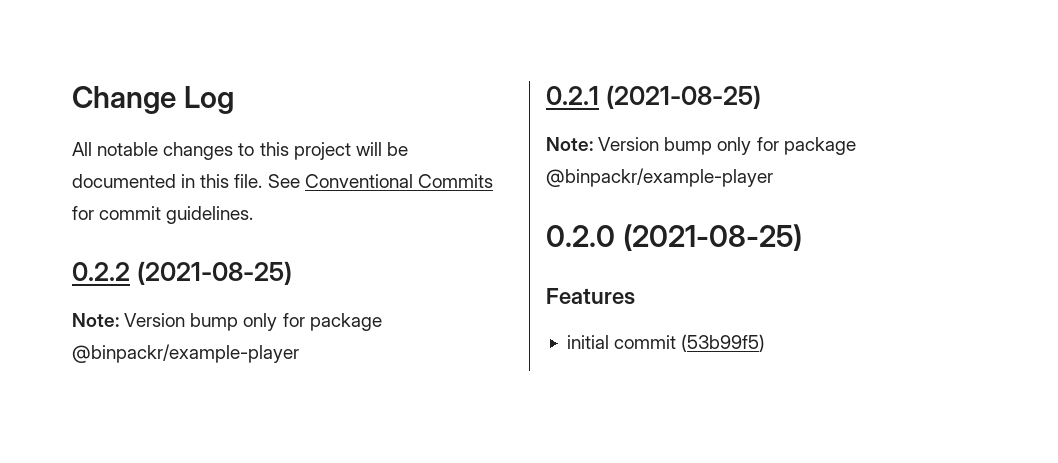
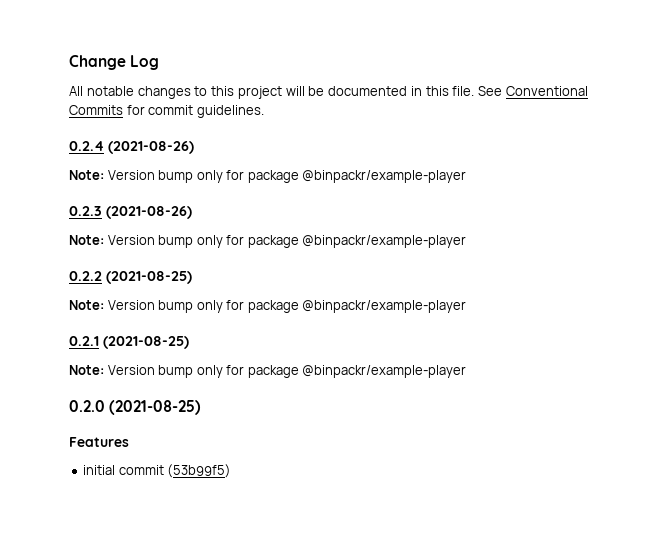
(254, 215) none -> [69,141,194,154] [69,170,467,183] [69,206,192,219] [69,235,467,248] // 0.2.4 (2021-08-26) // Note: Version bump only for package @binpackr/example-player // 0.2.3 (2021-08-26) // Note: Version bump only for package @binpackr/example-player

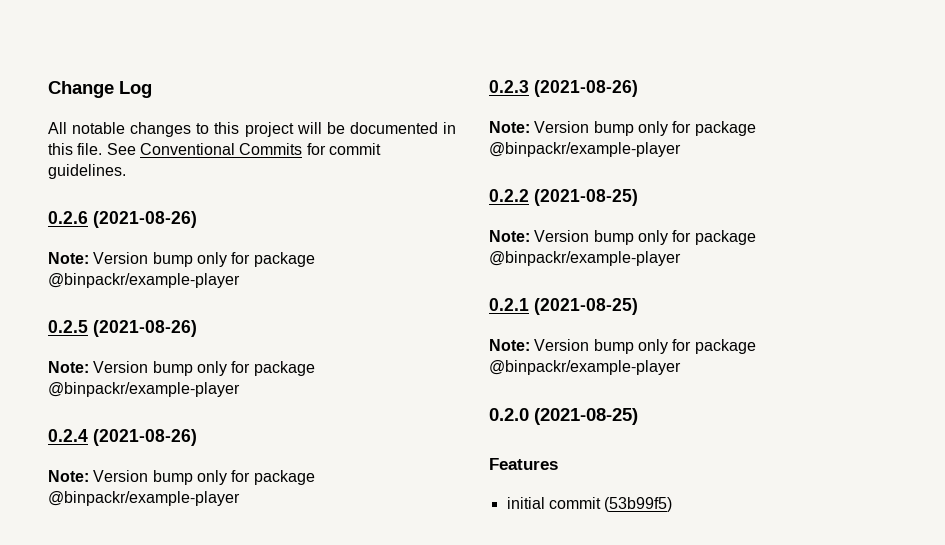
(264, 111) none -> [48,211,197,228] [48,252,315,267] [48,273,240,288] [48,320,197,337] [48,361,315,376] [48,382,240,397] // 0.2.6 (2021-08-26) // Note: Version bump only for package @binpackr/example-player // 0.2.5 (2021-08-26) // Note: Version bump only for package @binpackr/example-player

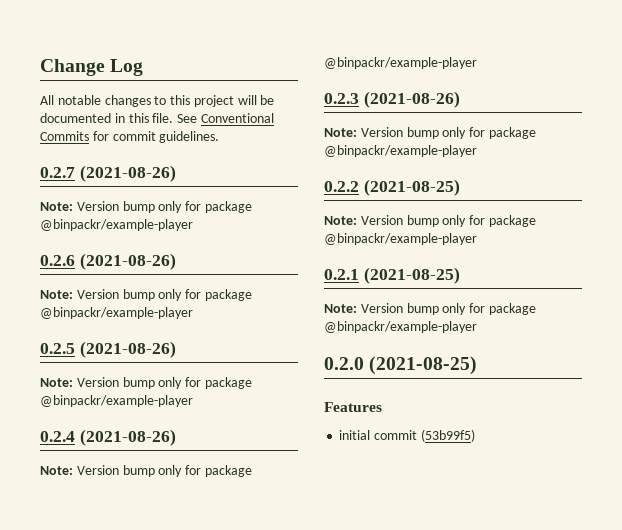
(126, 171) none -> [40,165,176,182] [40,201,252,213] [40,219,193,231] // 0.2.7 (2021-08-26) // Note: Version bump only for package @binpackr/example-player

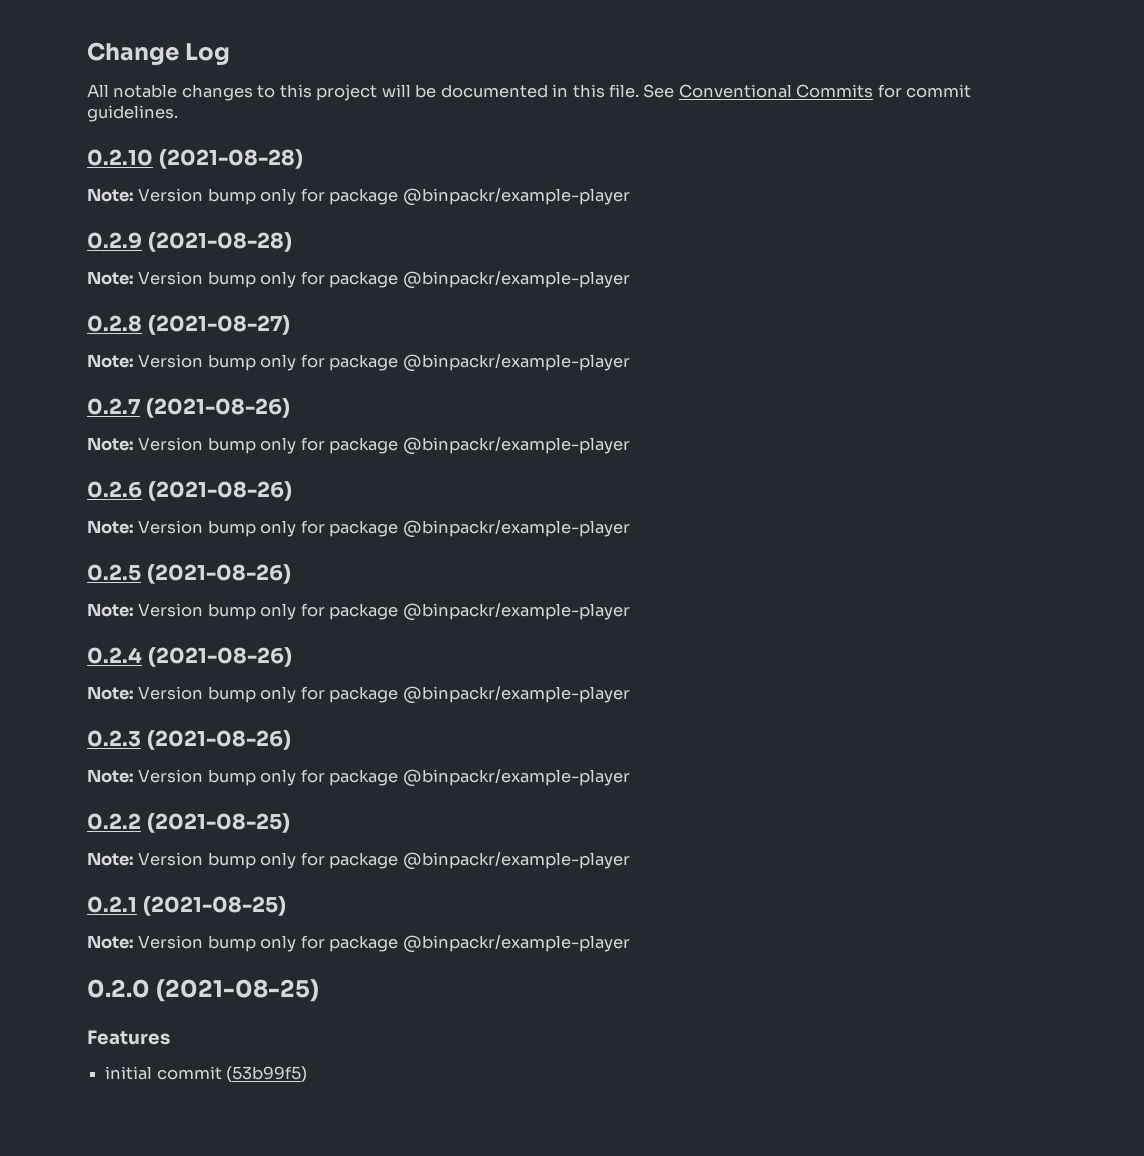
(220, 137) none -> [87,149,303,169] [87,188,630,206] [87,232,292,252] [87,271,630,289] [87,315,290,335] [87,354,630,372] // 0.2.10 (2021-08-28) // Note: Version bump only for package @binpackr/example-player // 0.2.9 (2021-08-28) // Note: Version bump only for package @binpackr/example-player // 0.2.8 (2021-08-27) // Note: Version bump only for package @binpackr/example-player

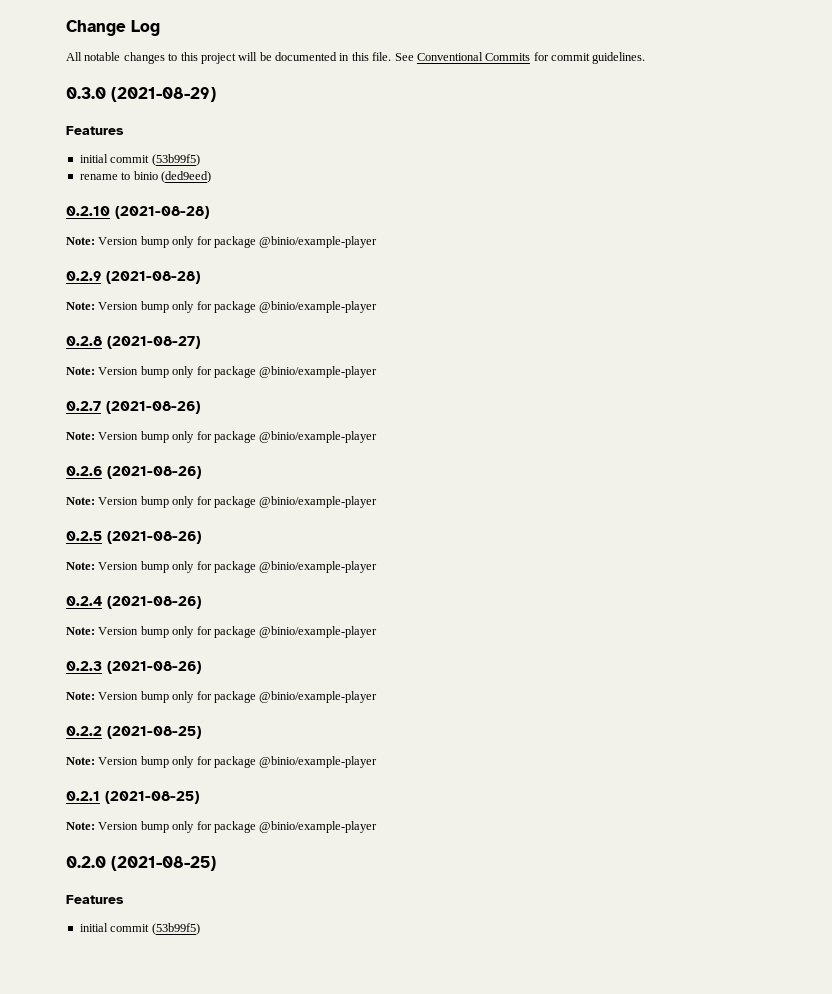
(178, 113) none -> [66,87,216,102] [66,126,124,135] [79,154,200,166] [79,171,211,183] // 0.3.0 (2021-08-29) // Features // initial commit (53b99f5) // rename to binio (ded9eed)
[402,188,630,206] @binpackr/example-player -> [259,236,378,248] @binio/example-player
[402,271,630,289] @binpackr/example-player -> [259,301,378,313] @binio/example-player
[402,354,630,372] @binpackr/example-player -> [259,366,378,378] @binio/example-player
[402,437,630,455] @binpackr/example-player -> [259,431,378,443] @binio/example-player
[402,520,630,538] @binpackr/example-player -> [259,496,378,508] @binio/example-player
[402,603,630,621] @binpackr/example-player -> [259,561,378,573] @binio/example-player
[402,686,630,704] @binpackr/example-player -> [259,626,378,638] @binio/example-player
[402,769,630,787] @binpackr/example-player -> [259,691,378,703] @binio/example-player
[402,852,630,870] @binpackr/example-player -> [259,756,378,768] @binio/example-player
[402,935,630,953] @binpackr/example-player -> [259,821,378,833] @binio/example-player

